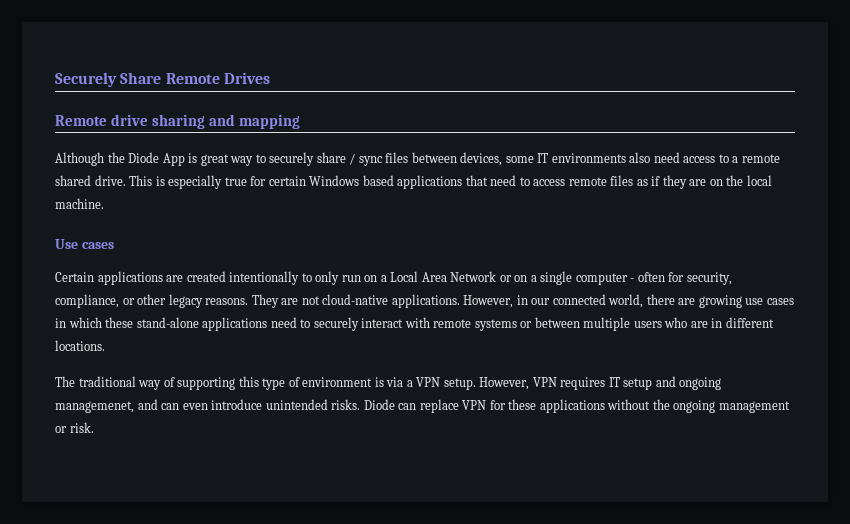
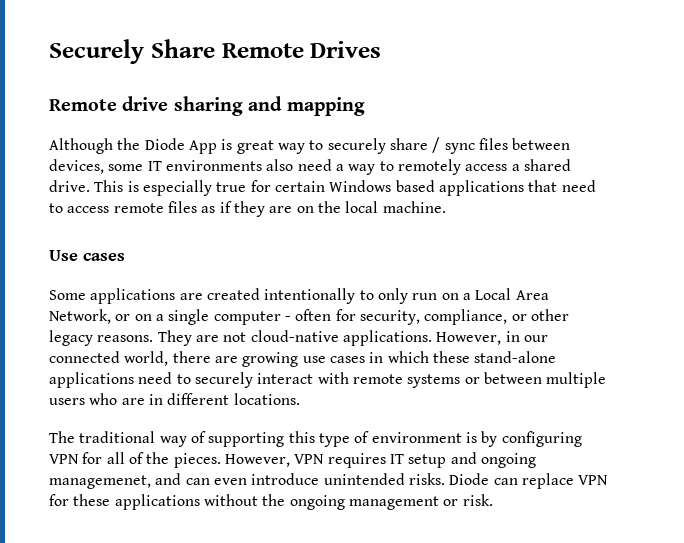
[683,154,780,163] access to a remote -> [335,159,520,175] a way to remotely access a
[55,272,94,282] Certain -> [49,290,86,300] Some
[450,271,497,282] Network -> [49,309,111,324] Network,
[386,377,476,390] via a VPN setup. -> [481,431,582,447] [49,452,221,468] by configuring VPN for all of the pieces.

